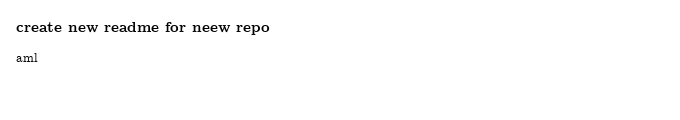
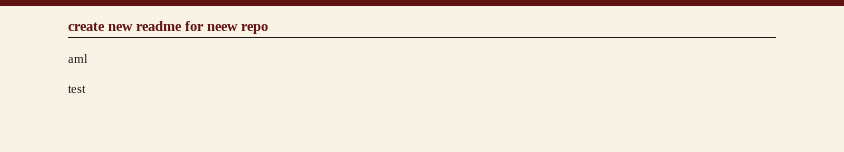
(38, 57) none -> [68,85,86,93] // test

